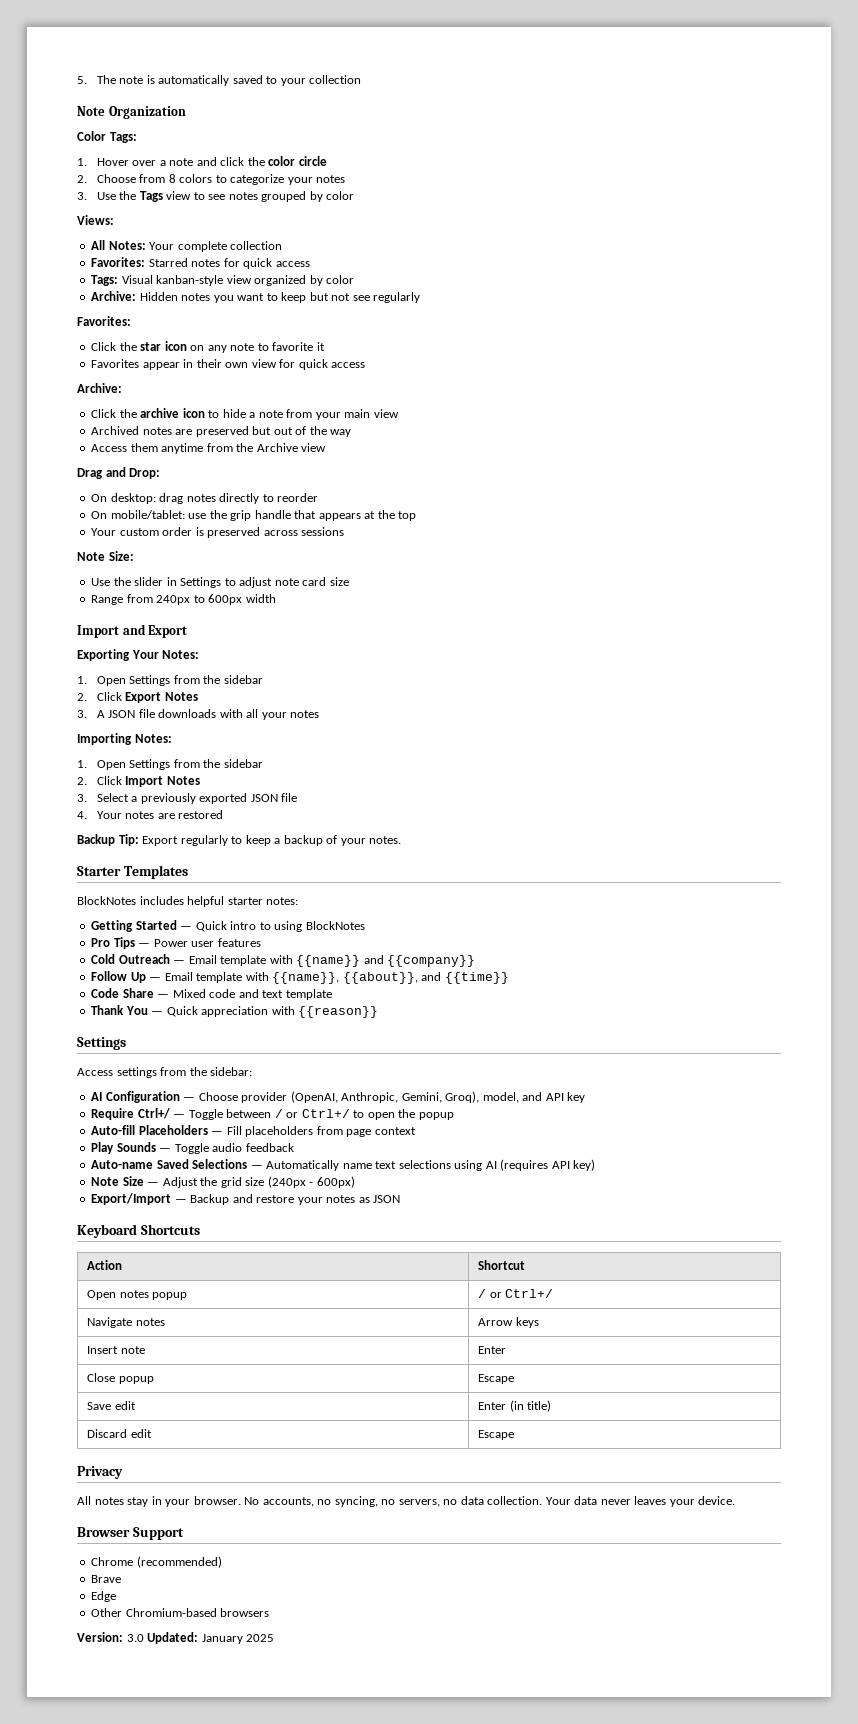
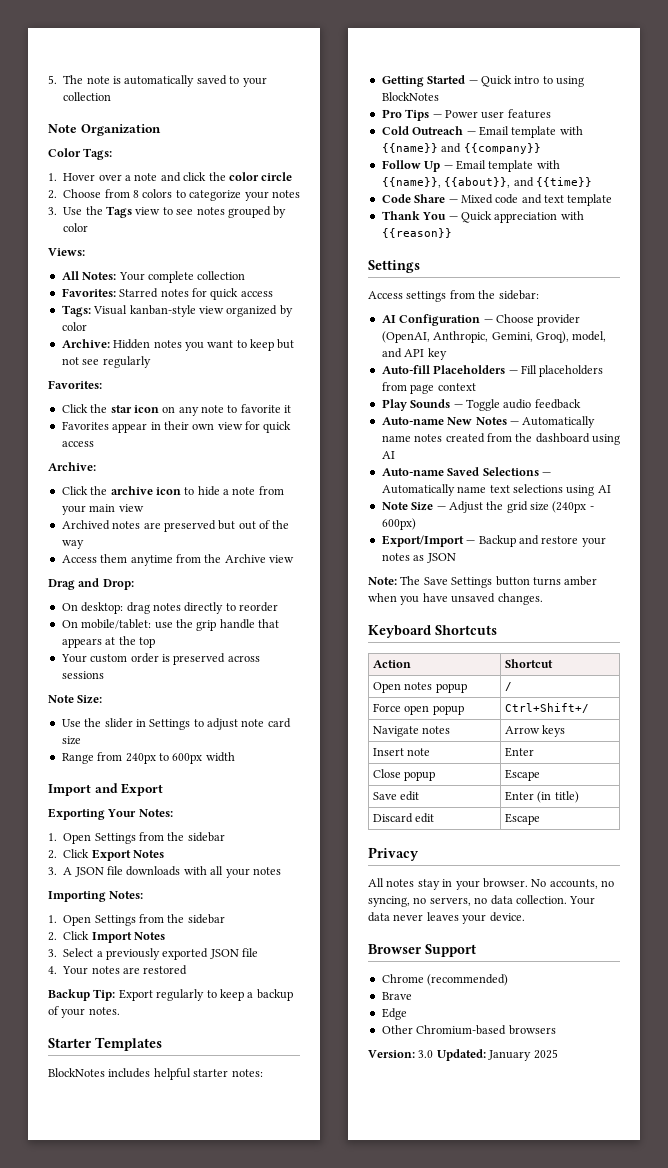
[91,1108,454,1120] // Require Ctrl+/ — Toggle between / or Ctrl+/ to open the popup -> (447, 354) none
(294, 1147) none -> [381,416,596,428] [381,433,620,445] [381,451,395,459] // Auto-name New Notes — Automatically name notes created from the dashboard using AI
[500,1159,596,1171] (requires API key) -> (611, 489) none
(401, 1199) none -> [368,576,598,588] [368,593,543,605] // Note: The Save Settings button turns amber when you have unsaved changes.
[489,1289,554,1298] or Ctrl+/ -> [373,703,464,715] [505,703,590,713] // Force open popup | Ctrl+Shift+/

